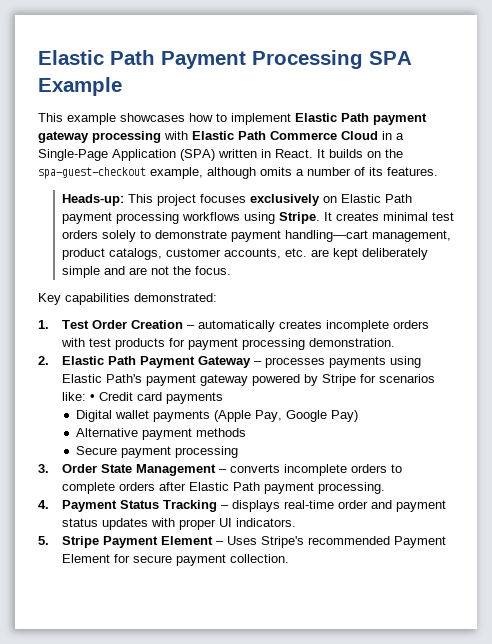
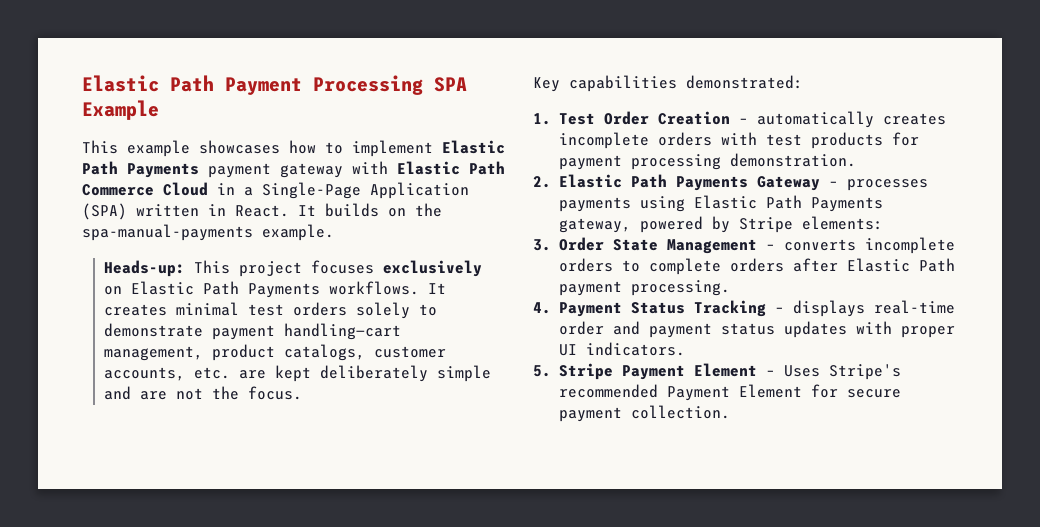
[373,113,427,125] [38,131,161,143] payment gateway processing -> [127,163,343,178] Payments payment gateway
[38,167,438,179] spa-guest-checkout example, although omits a number of its features. -> [82,224,334,241] spa-manual-payments example.
[61,212,320,224] payment processing workflows using Stripe. -> [247,281,419,298] Payments workflows.
[139,356,195,368] Payment -> [675,176,748,191] Payments
[105,374,435,386] [61,392,223,404] [76,410,359,422] [76,428,247,440] [76,446,239,458] Path's payment gateway powered by Stripe for scenarios like: • Credit card payments // Digital wallet payments (Apple Pay, Google Pay) // Alternative payment methods // Secure payment processing -> [765,195,883,212] [558,216,883,233] Path Payments gateway, powered by Stripe elements:

